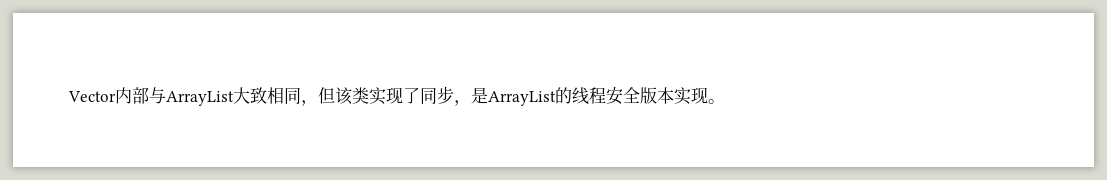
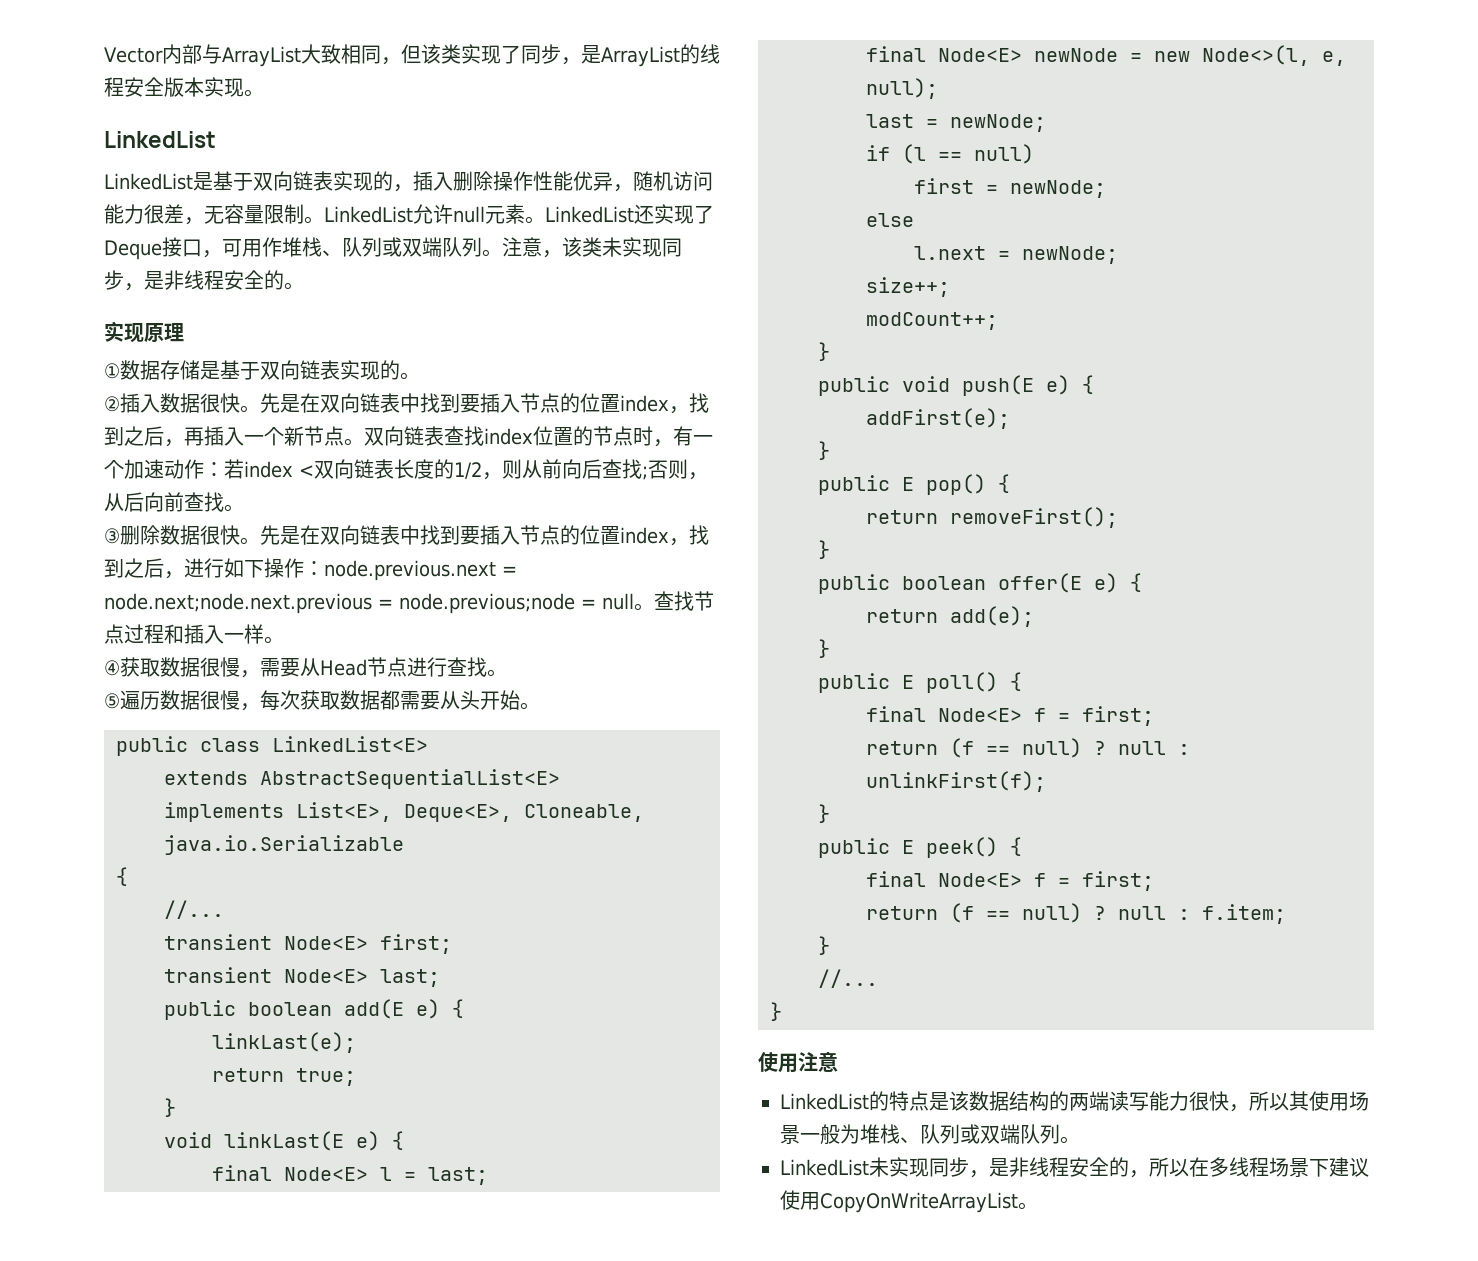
(725, 101) none -> [104,131,216,148] [104,171,713,192] [104,204,714,225] [104,237,682,260] [104,270,304,291] [104,321,184,343] [104,360,420,380] [104,393,709,414] [104,426,713,447] [104,459,708,480] [104,492,244,512] [104,525,709,546] [104,558,517,581] [104,591,714,614] [104,624,284,644] [104,657,507,678] [104,690,540,711] [116,736,428,756] [164,769,560,789] [164,802,644,822] [164,835,404,855] [116,867,128,886] [164,900,224,919] [164,934,452,954] [164,967,440,987] [164,999,464,1020] [212,1032,356,1053] [212,1068,356,1086] [164,1098,176,1117] [164,1131,404,1151] [212,1165,488,1185] [866,45,1346,66] [866,78,938,99] [866,114,1046,132] [866,144,1034,164] [914,178,1106,198] [866,213,914,227] [914,246,1118,264] [866,277,950,297] [866,312,998,330] [818,342,830,361] [818,375,1094,396] [866,408,1010,429] [818,441,830,460] [818,474,1010,495] [866,507,1118,528] [818,540,830,559] [818,573,1142,594] [866,606,1034,627] [818,639,830,658] [818,672,1022,693] [866,706,1154,726] [866,738,1190,758] [866,771,1046,792] [818,804,830,823] [818,837,1022,858] [866,871,1154,891] [866,903,1286,924] [818,936,830,955] [818,969,878,988] [770,1002,782,1021] [758,1052,838,1073] [780,1091,1369,1112] [780,1124,1080,1144] [780,1157,1369,1178] [780,1190,1038,1213] // LinkedList // LinkedList是基于双向链表实现的，插入删除操作性能优异，随机访问能力很差，无容量限制。LinkedList允许null元素。LinkedList还实现了Deque接口，可用作堆栈、队列或双端队列。注意，该类未实现同步，是非线程安全的。 // 实现原理 // ①数据存储是基于双向链表实现的。 // ②插入数据很快。先是在双向链表中找到要插入节点的位置index，找到之后，再插入一个新节点。双向链表查找index位置的节点时，有一个加速动作：若index <双向链表长度的1/2，则从前向后查找;否则，从后向前查找。 // ③删除数据很快。先是在双向链表中找到要插入节点的位置index，找到之后，进行如下操作：node.previous.next = node.next;node.next.previous = node.previous;node = null。查找节点过程和插入一样。 // ④获取数据很慢，需要从Head节点进行查找。 // ⑤遍历数据很慢，每次获取数据都需要从头开始。 // public class LinkedList<E> // extends AbstractSequentialList<E> // implements List<E>, Deque<E>, Cloneable, java.io.Serializable // { // //... // transient Node<E> first; // transient Node<E> last; // public boolean add(E e) { // linkLast(e); // return true; // } // void linkLast(E e) { // final Node<E> l = last; // final Node<E> newNode = new Node<>(l, e, null); // last = newNode; // if (l == null) // first = newNode; // else // l.next = newNode; // size++; // modCount++; // } // public void push(E e) { // addFirst(e); // } // public E pop() { // return removeFirst(); // } // public boolean offer(E e) { // return add(e); // } // public E poll() { // final Node<E> f = first; // return (f == null) ? null : unlinkFirst(f); // } // public E peek() { // final Node<E> f = first; // return (f == null) ? null : f.item; // } // //... // } // 使用注意 // LinkedList的特点是该数据结构的两端读写能力很快，所以其使用场景一般为堆栈、队列或双端队列。 // LinkedList未实现同步，是非线程安全的，所以在多线程场景下建议使用CopyOnWriteArrayList。

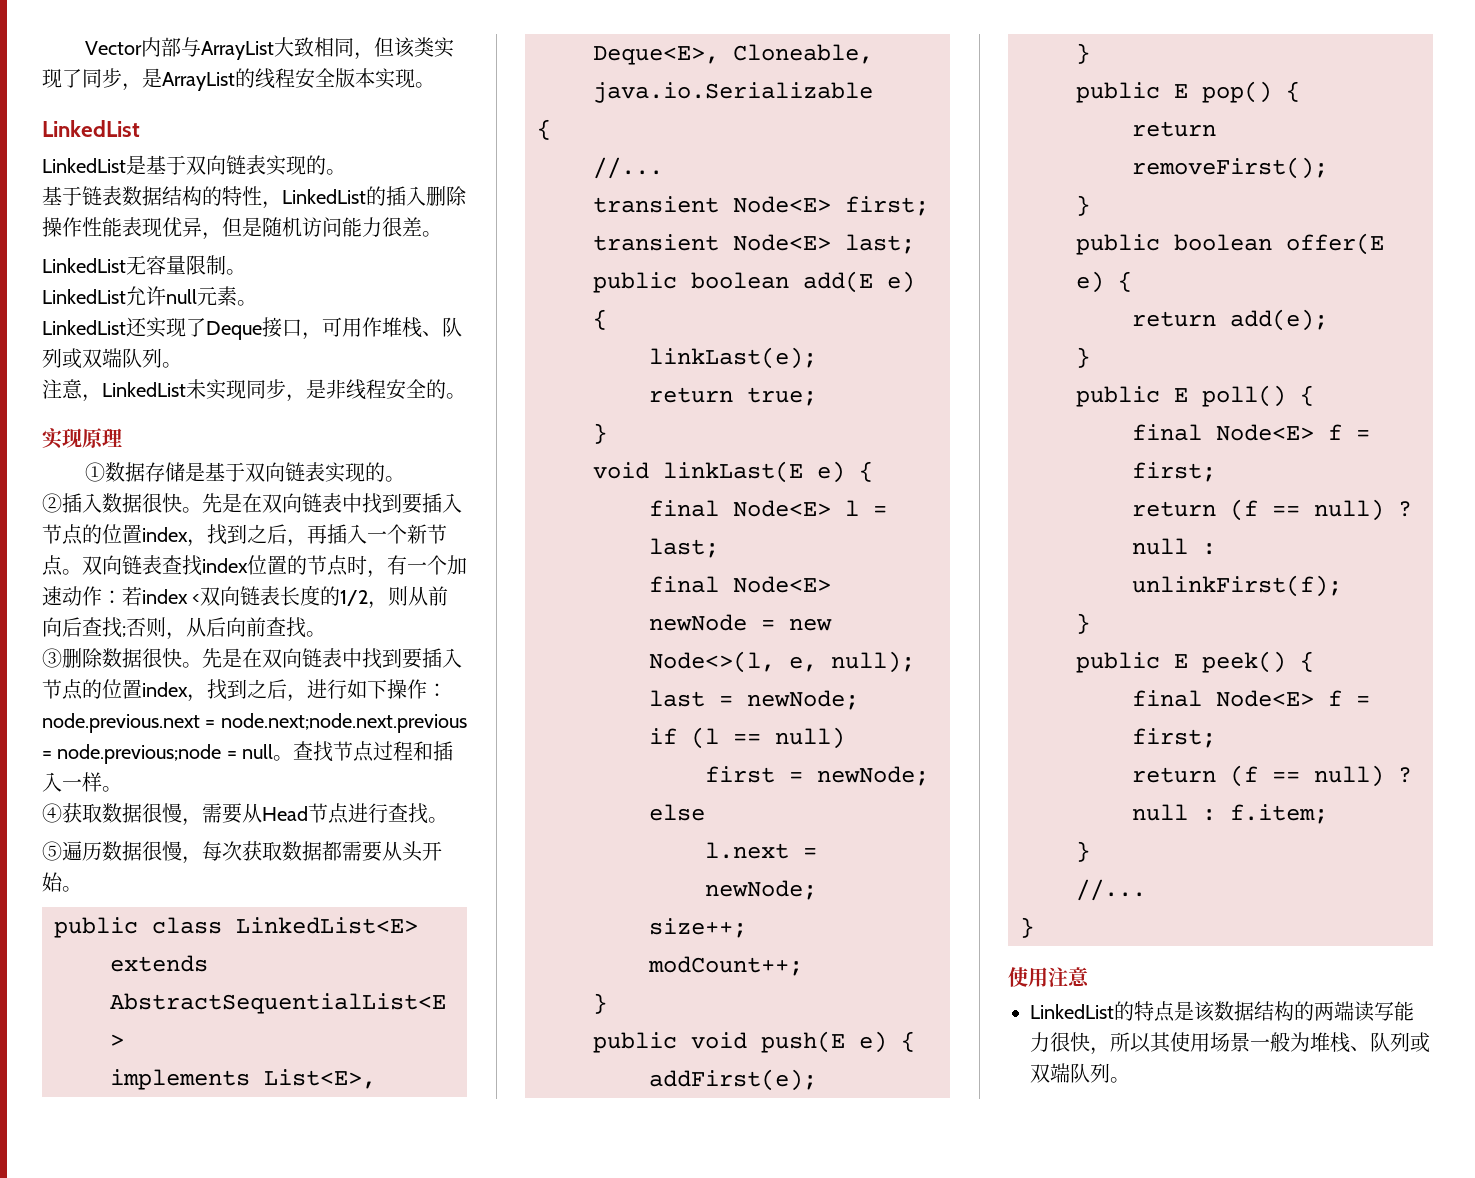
[392,184,413,192] ， -> [326,169,346,175] [42,186,386,209] 。 // 基于链表数据结构的特性，LinkedList的
[572,171,633,192] 优异， -> [122,217,262,240] 表现优异，但是
[184,217,204,225] ， -> [422,231,442,237] [42,258,126,273] 。 // LinkedList
(324, 220) none -> (246, 272) //
(545, 220) none -> (257, 303) //
[502,237,602,258] 注意，该类 -> [42,379,186,402] // 注意，LinkedList
[780,1157,1369,1178] [780,1190,1038,1213] // LinkedList未实现同步，是非线程安全的，所以在多线程场景下建议使用CopyOnWriteArrayList。 -> (1130, 1080) none

